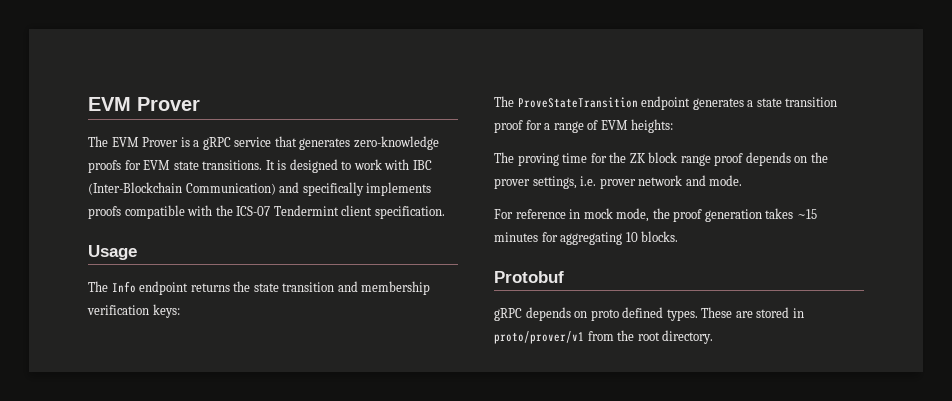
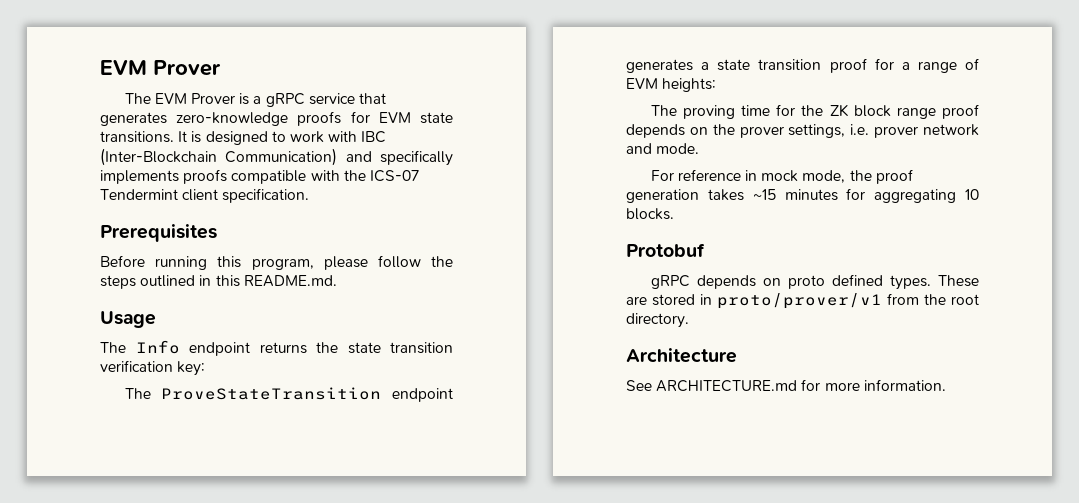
(445, 212) none -> [100,224,217,242] [100,255,453,270] [100,275,337,289] // Prerequisites // Before running this program, please follow the steps outlined in this README.md.
[337,281,431,295] [87,304,180,318] and membership verification keys: -> [100,360,206,376] verification key:
(714, 337) none -> [626,348,737,363] [626,379,946,392] // Architecture // See ARCHITECTURE.md for more information.

